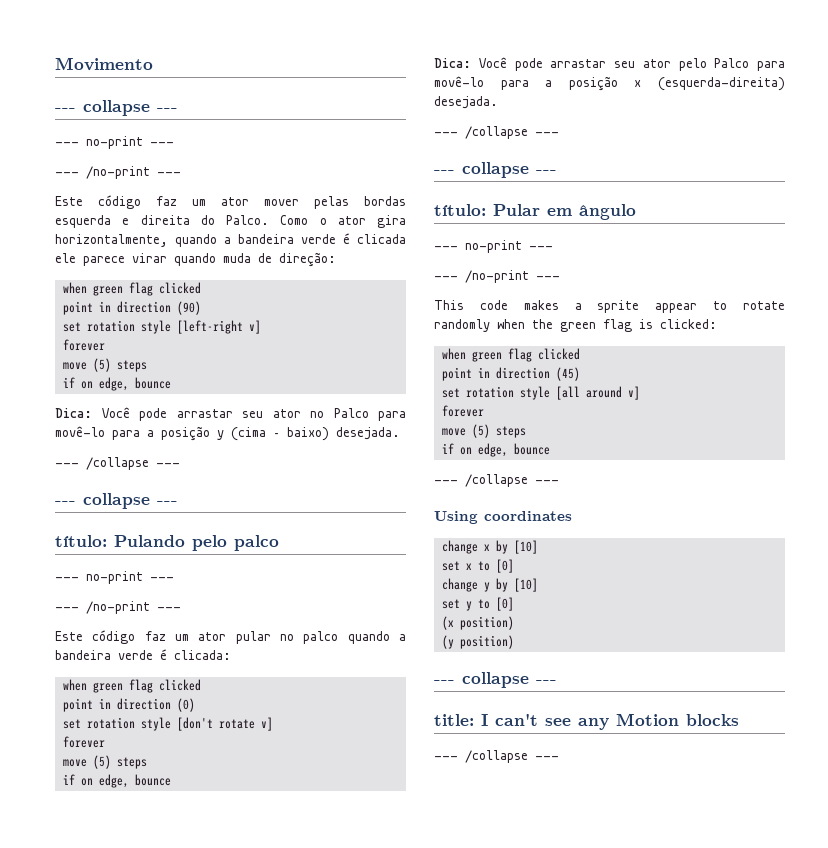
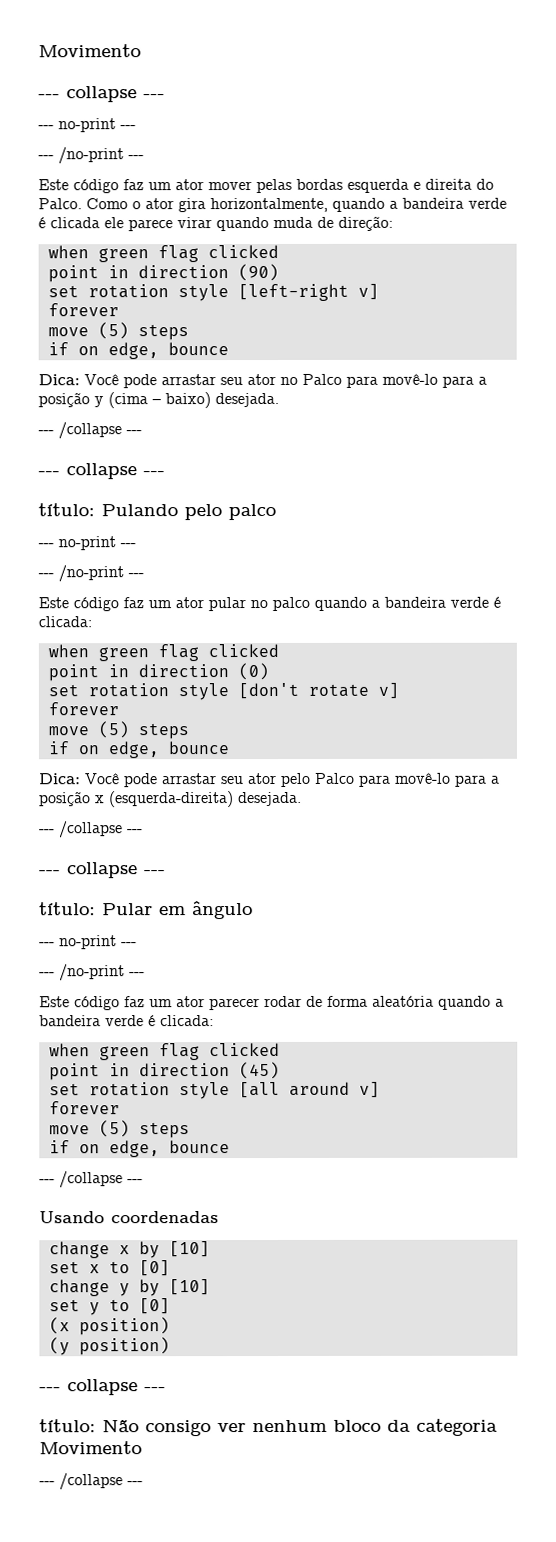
[434,300,785,313] [434,319,717,332] This code makes a sprite appear to rotate randomly when the green flag is clicked: -> [39,995,504,1011] [39,1015,214,1027] Este código faz um ator parecer rodar de forma aleatória quando a bandeira verde é clicada:
[434,511,572,524] Using coordinates -> [39,1211,219,1224] Usando coordenadas
[434,713,739,730] title: I can't see any Motion blocks -> [39,1418,498,1437] [39,1441,142,1455] título: Não consigo ver nenhum bloco da categoria Movimento

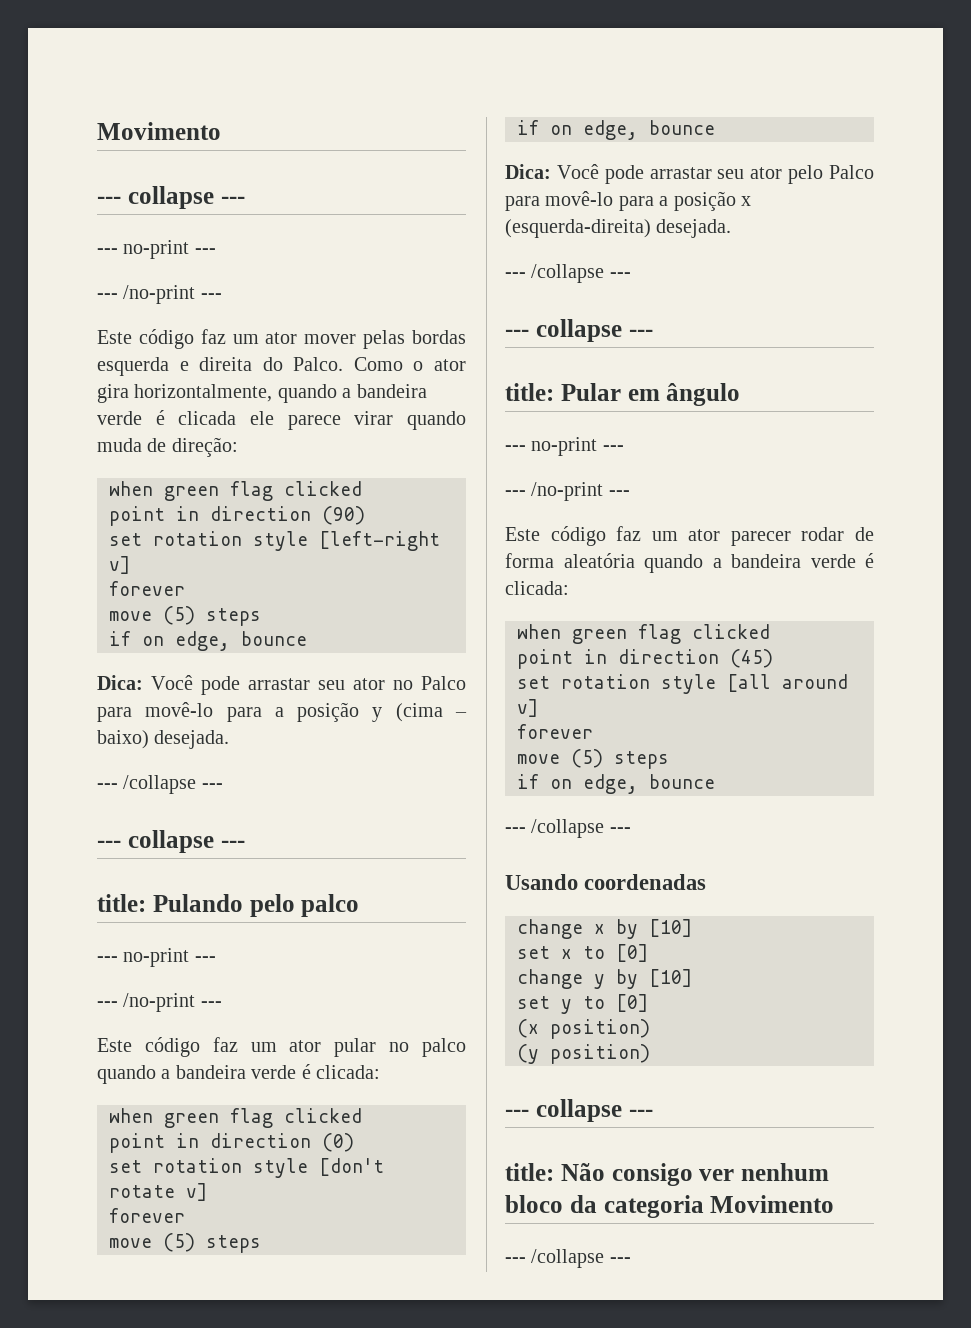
[38,503,95,517] título: -> [97,894,146,912] title:
[39,902,96,916] título: -> [505,383,554,401] title:
[39,1419,96,1433] título: -> [505,1163,554,1181] title:

